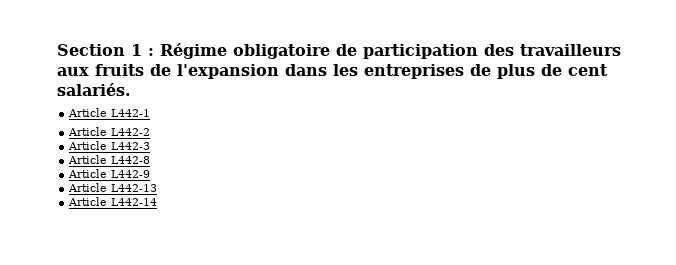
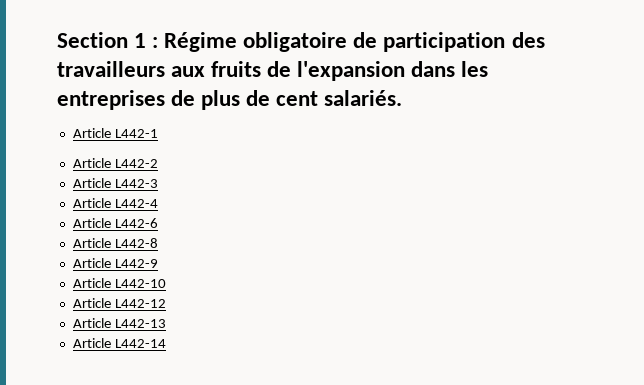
(151, 146) none -> [72,198,158,208] [72,218,158,228] // Article L442-4 // Article L442-6
(151, 174) none -> [72,278,166,288] [72,298,166,308] // Article L442-10 // Article L442-12

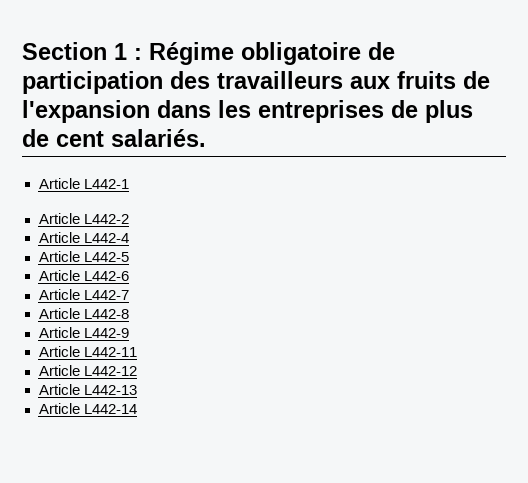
[72,178,158,188] // Article L442-3 -> (129, 219) none
(158, 203) none -> [38,251,129,262] // Article L442-5
(158, 223) none -> [38,289,129,300] // Article L442-7
[114,279,166,288] L442-10 -> [83,347,137,357] L442-11

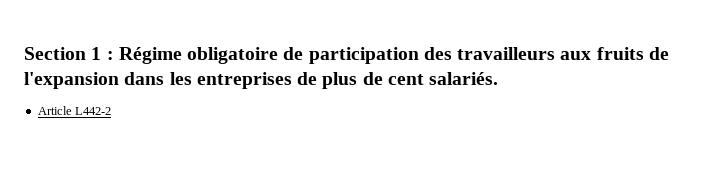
[38,178,129,189] // Article L442-1 -> (499, 78) none
[38,232,129,243] [38,251,129,262] [38,270,129,281] [38,289,129,300] [38,308,129,319] [38,327,129,338] [38,346,137,357] [38,365,137,376] [38,384,137,395] [38,403,137,414] // Article L442-4 // Article L442-5 // Article L442-6 // Article L442-7 // Article L442-8 // Article L442-9 // Article L442-11 // Article L442-12 // Article L442-13 // Article L442-14 -> (112, 111) none

